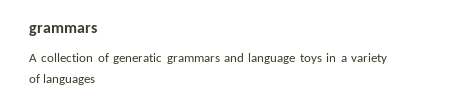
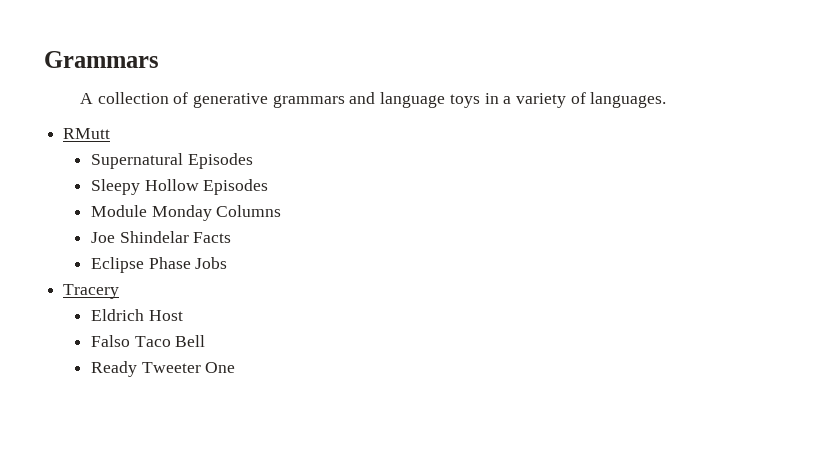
[29,25,97,36] grammars -> [44,51,159,68] Grammars
[113,53,163,64] generatic -> [192,93,268,108] generative
[43,74,96,85] languages -> [590,92,667,108] [63,128,111,139] [90,153,253,169] [90,179,269,195] [90,205,282,221] [90,231,232,243] [90,257,228,273] [63,284,120,299] [90,309,183,321] [90,335,206,347] [90,361,236,377] languages. // RMutt // Supernatural Episodes // Sleepy Hollow Episodes // Module Monday Columns // Joe Shindelar Facts // Eclipse Phase Jobs // Tracery // Eldrich Host // Falso Taco Bell // Ready Tweeter One

